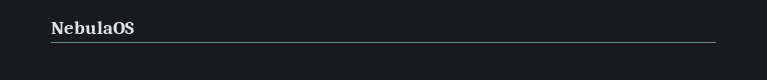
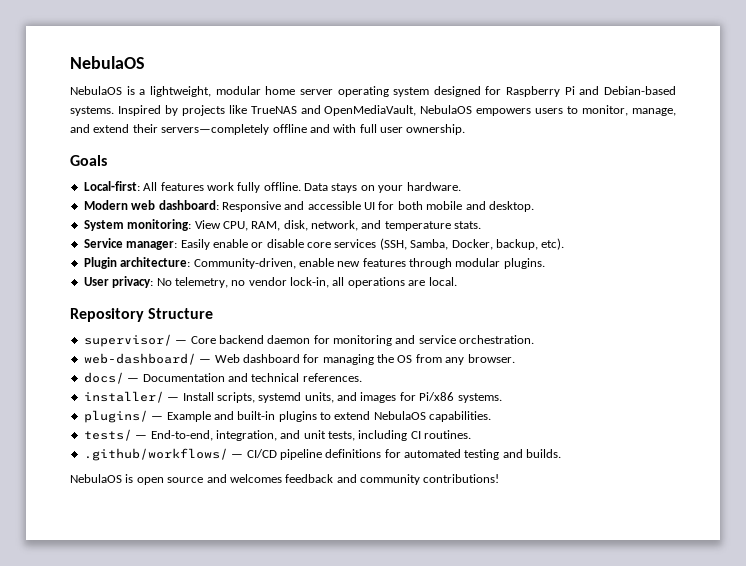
[51,21,134,34] NebulaOS -> [70,56,145,69] [70,86,677,97] [70,105,676,116] [70,124,466,135] [70,155,107,166] [83,181,461,193] [83,200,534,212] [83,219,482,231] [83,238,565,250] [83,257,545,269] [83,276,457,288] [70,308,214,322] [83,334,535,347] [83,353,515,365] [83,372,362,384] [83,391,502,403] [83,410,492,423] [83,429,472,441] [83,448,562,461] [70,474,500,485] NebulaOS // NebulaOS is a lightweight, modular home server operating system designed for Raspberry Pi and Debian-based systems. Inspired by projects like TrueNAS and OpenMediaVault, NebulaOS empowers users to monitor, manage, and extend their servers—completely offline and with full user ownership. // Goals // Local-first: All features work fully offline. Data stays on your hardware. // Modern web dashboard: Responsive and accessible UI for both mobile and desktop. // System monitoring: View CPU, RAM, disk, network, and temperature stats. // Service manager: Easily enable or disable core services (SSH, Samba, Docker, backup, etc). // Plugin architecture: Community-driven, enable new features through modular plugins. // User privacy: No telemetry, no vendor lock-in, all operations are local. // Repository Structure // supervisor/ — Core backend daemon for monitoring and service orchestration. // web-dashboard/ — Web dashboard for managing the OS from any browser. // docs/ — Documentation and technical references. // installer/ — Install scripts, systemd units, and images for Pi/x86 systems. // plugins/ — Example and built-in plugins to extend NebulaOS capabilities. // tests/ — End-to-end, integration, and unit tests, including CI routines. // .github/workflows/ — CI/CD pipeline definitions for automated testing and builds. // NebulaOS is open source and welcomes feedback and community contributions!

